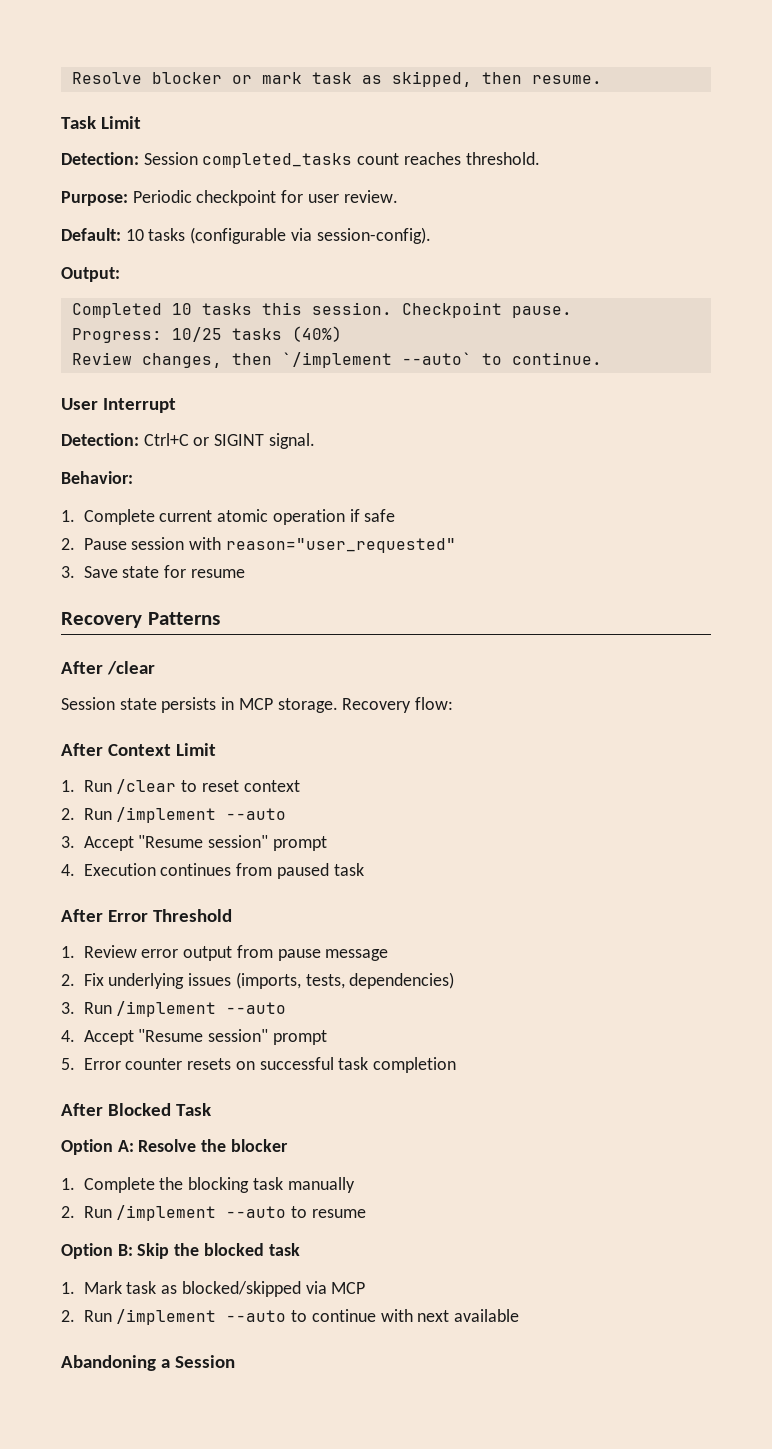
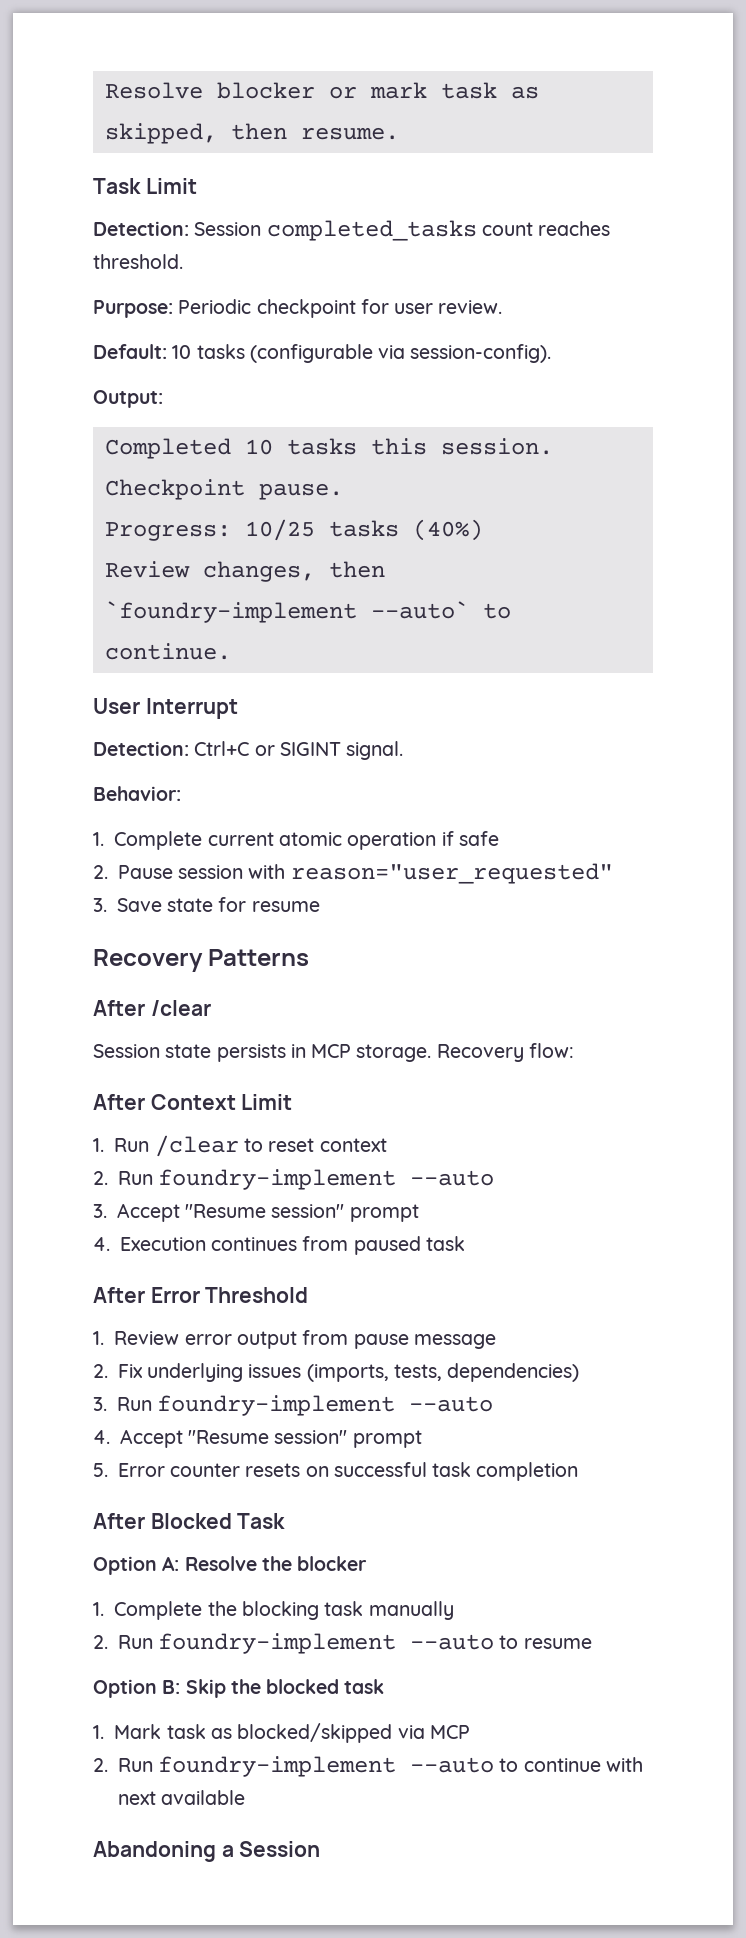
[281,352,392,368] `/implement -> [104,601,357,623] `foundry-implement
[116,807,217,823] /implement -> [158,1169,397,1190] foundry-implement
[116,1001,217,1017] /implement -> [157,1395,396,1416] foundry-implement
[116,1205,217,1221] /implement -> [158,1633,397,1654] foundry-implement
[116,1309,217,1325] /implement -> [158,1756,397,1777] foundry-implement

